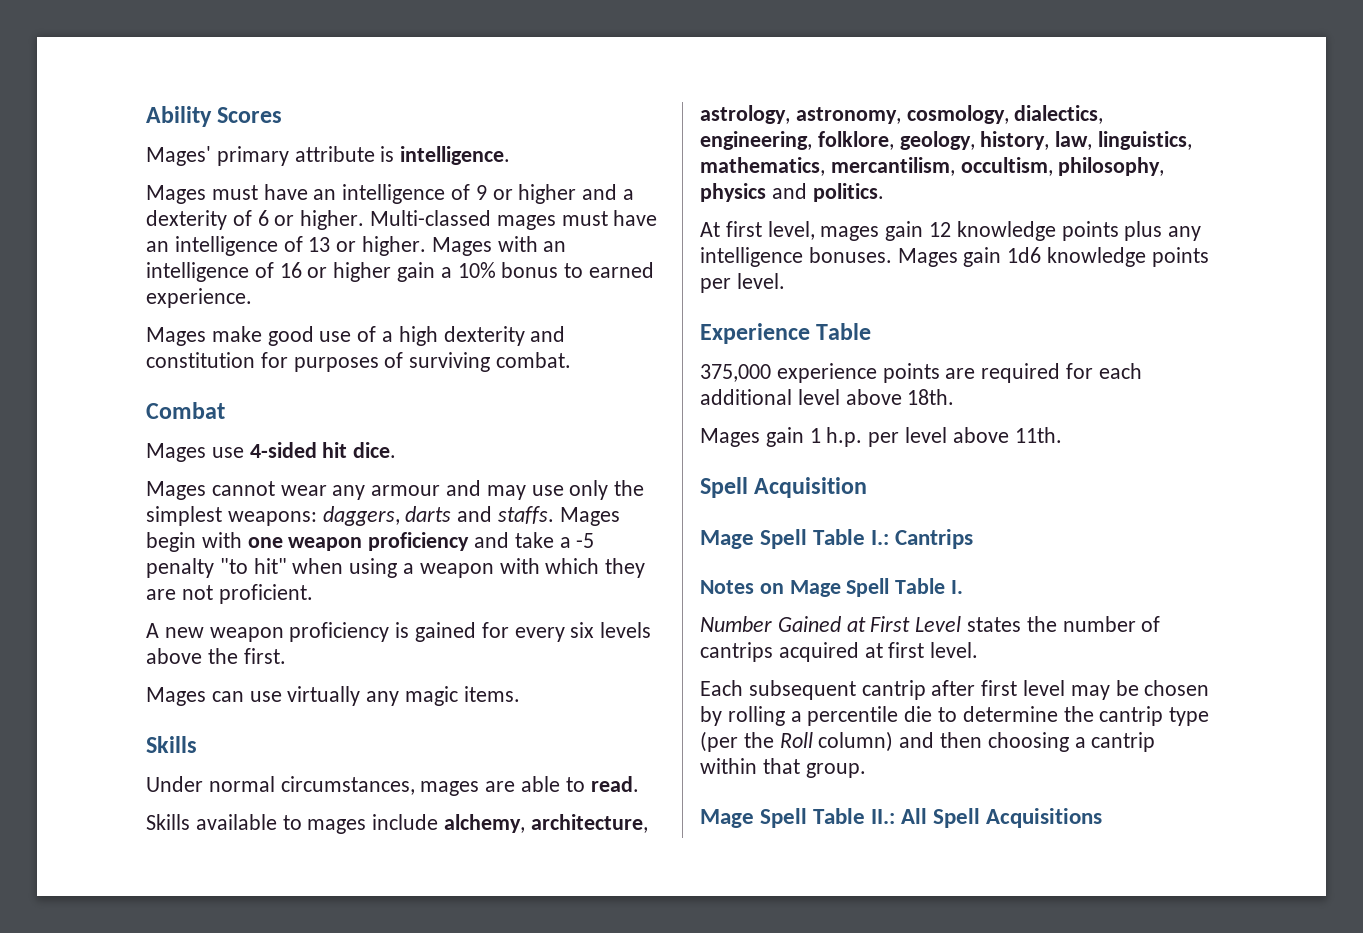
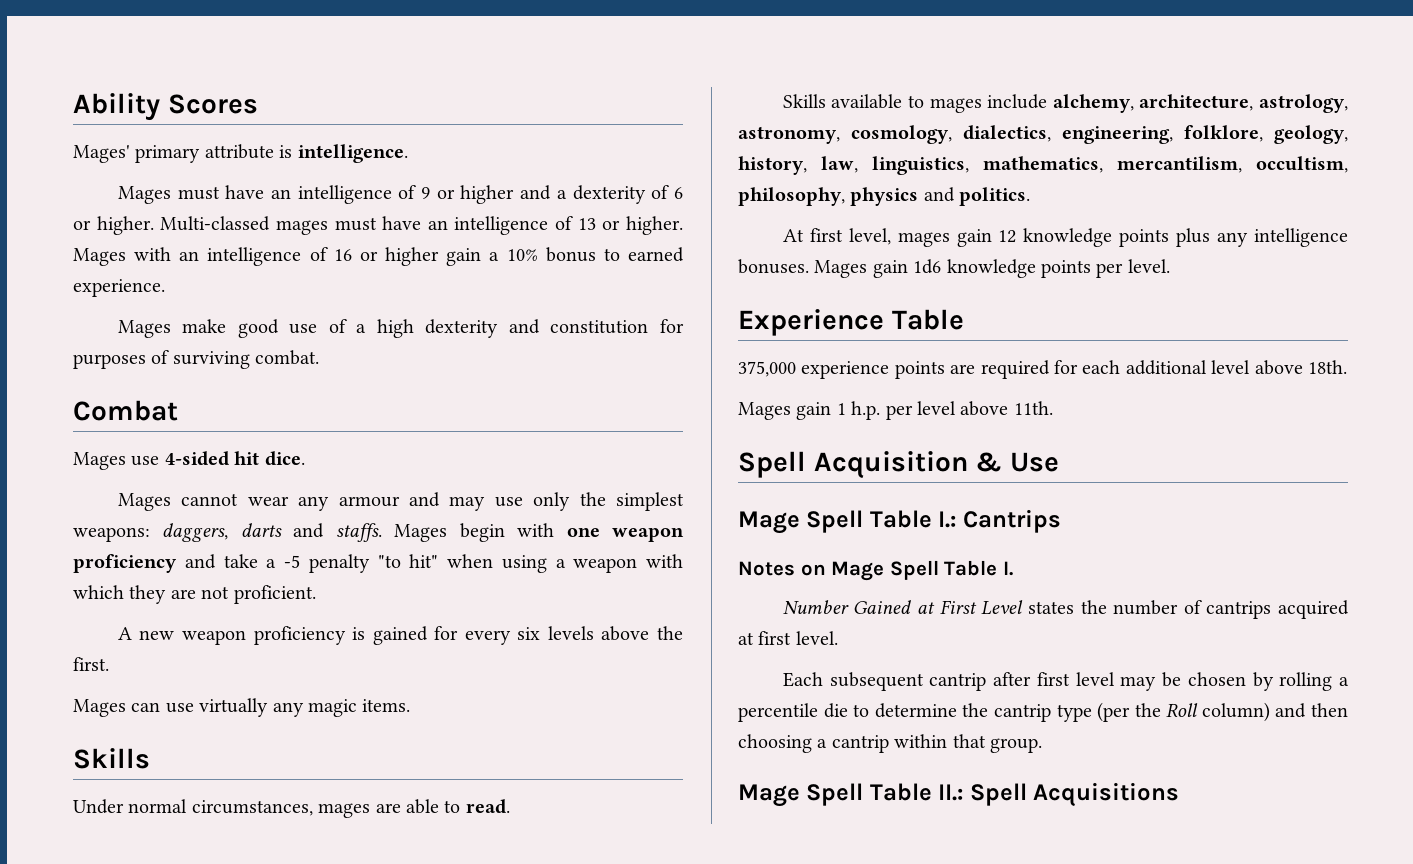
(868, 487) none -> [975,452,1059,472] & Use
[901,808,928,824] All -> (964, 792) none

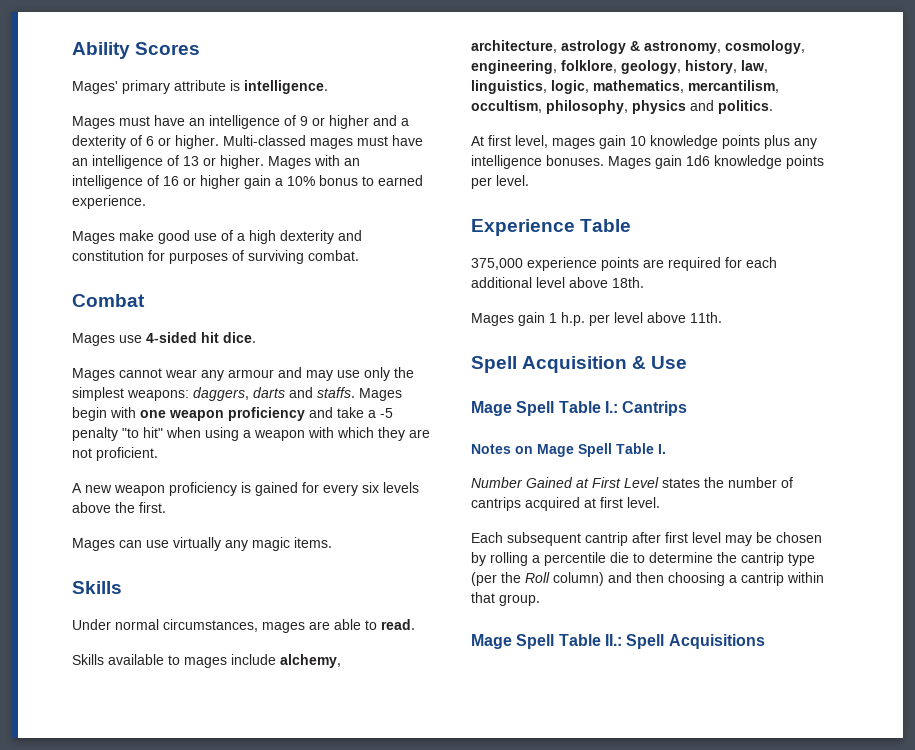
[1259,94,1348,113] astrology, -> [561,40,640,54] astrology &
[963,125,1051,142] dialectics, -> (805, 47) none
(969, 165) none -> [551,80,589,94] logic,
[998,230,1017,243] 12 -> [630,136,646,146] 10

